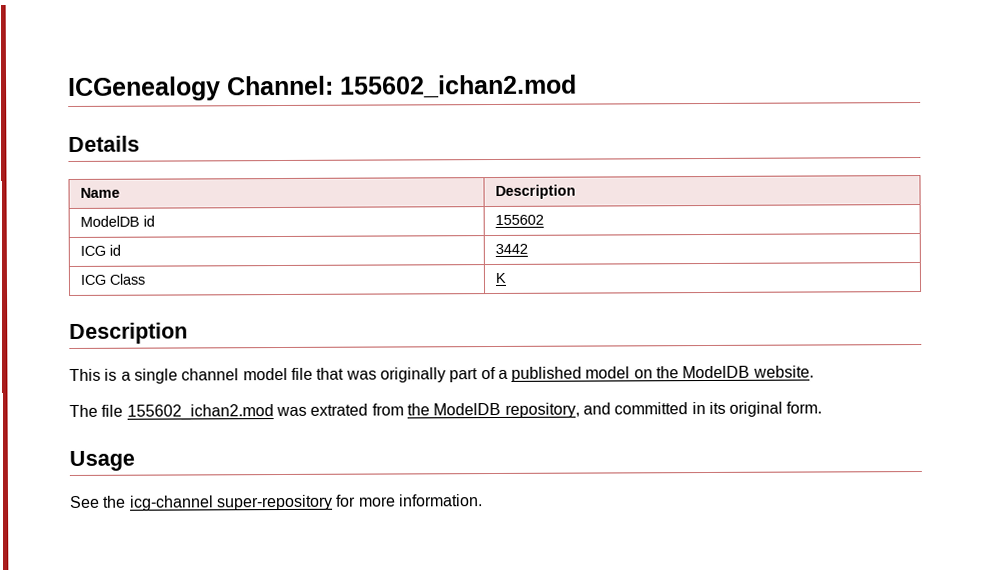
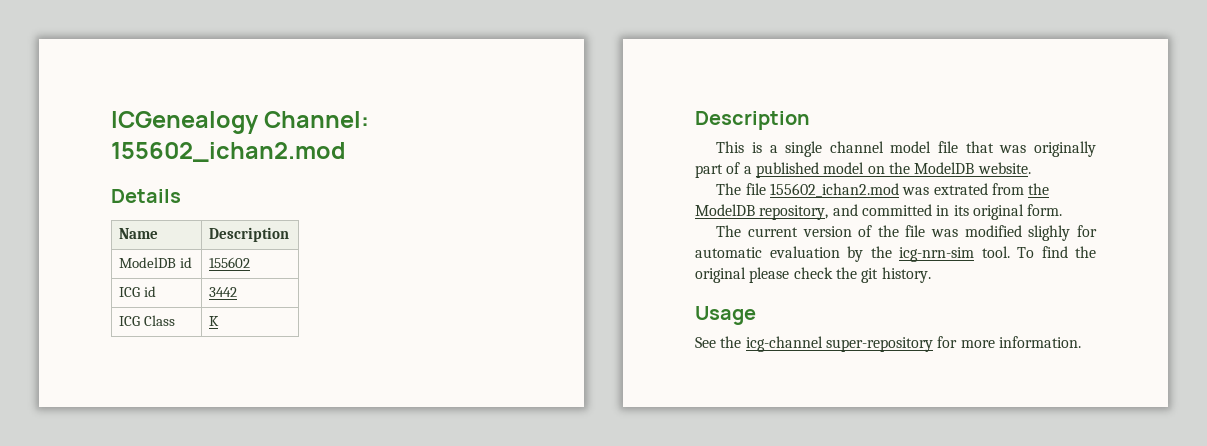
(823, 407) none -> [716,225,1097,241] [695,246,1096,262] [695,267,931,283] // The current version of the file was modified slighly for automatic evaluation by the icg-nrn-sim tool. To find the original please check the git history.

